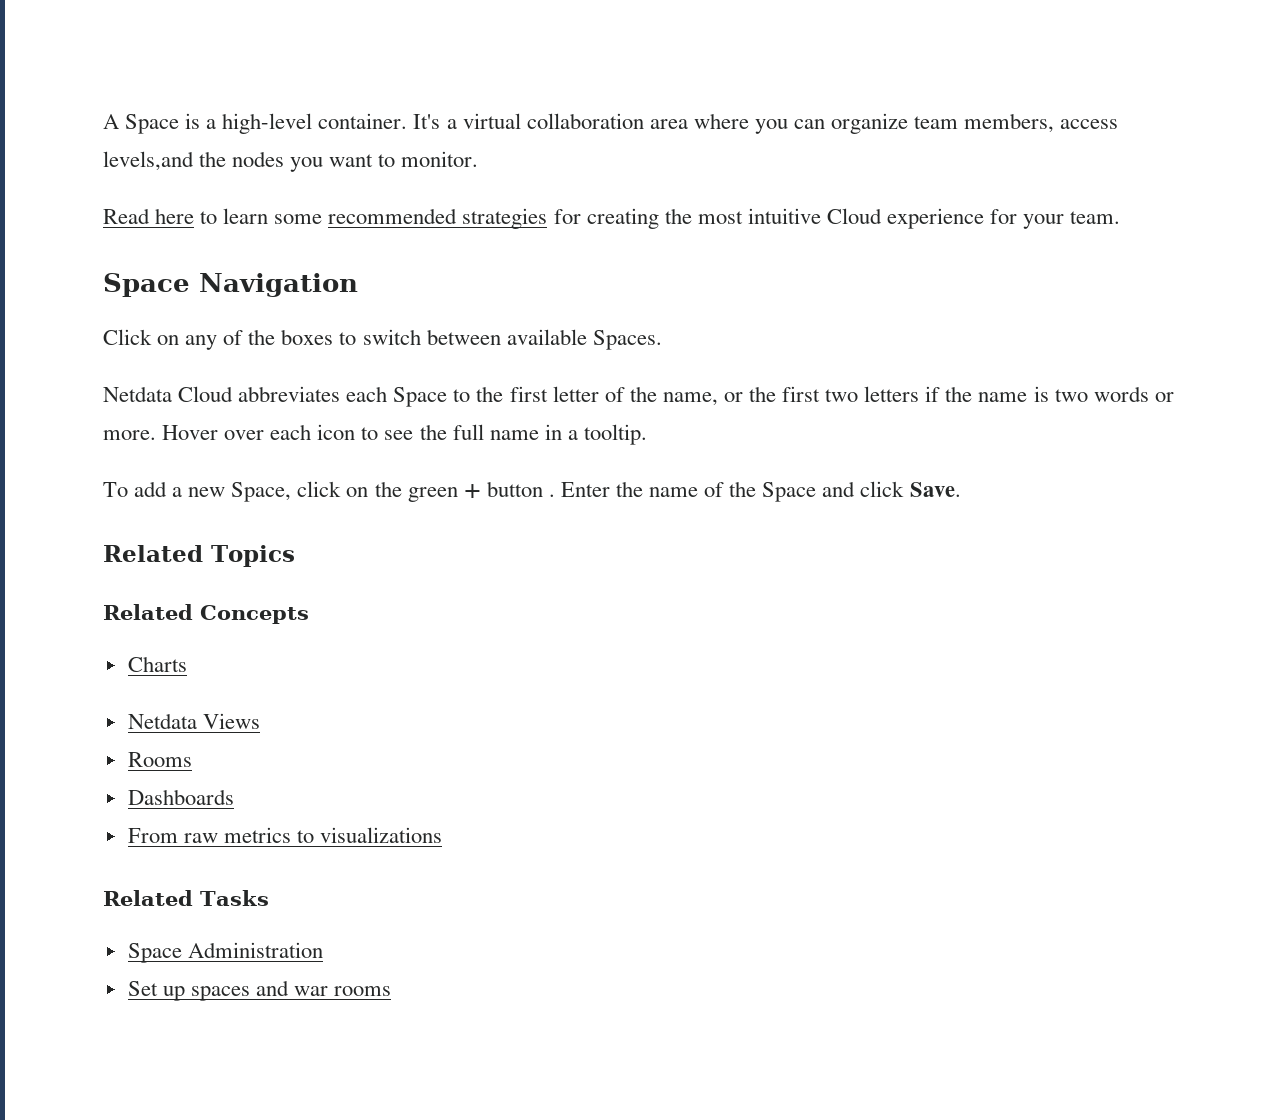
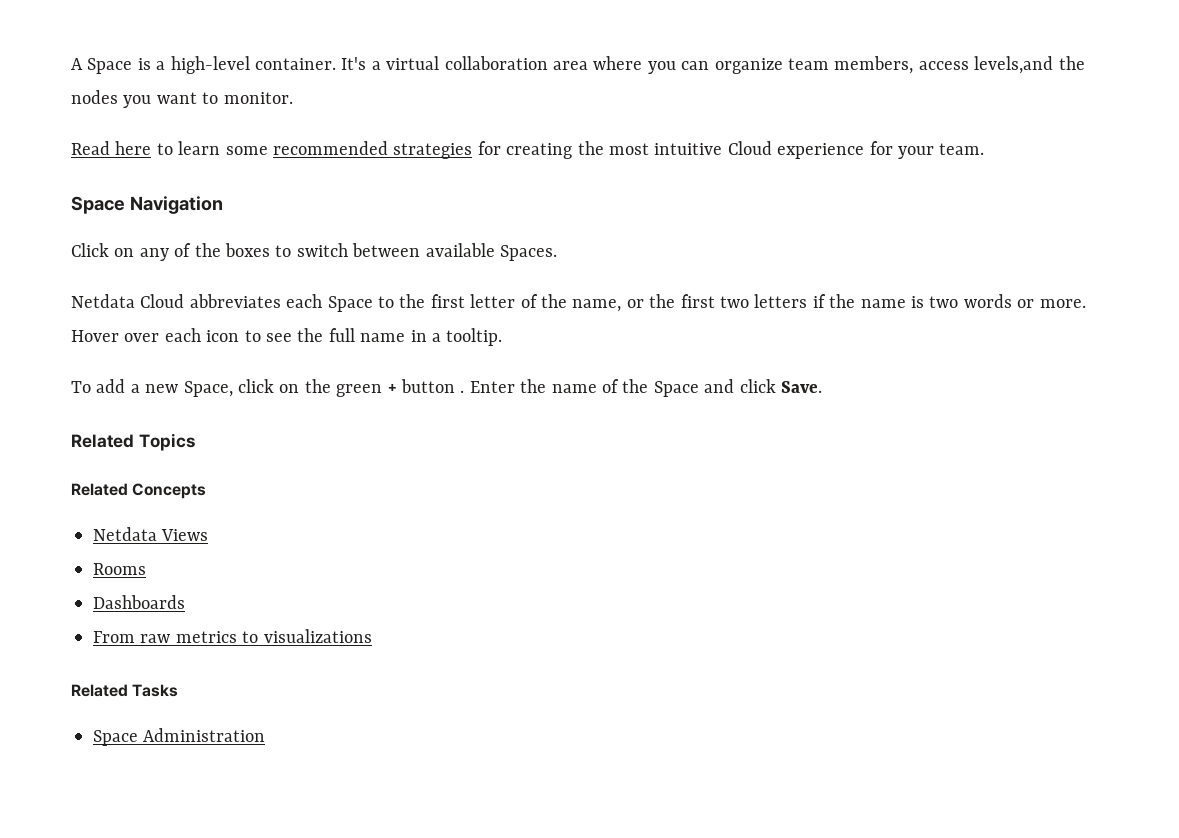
[127,656,187,672] // Charts -> (207, 491) none
[127,980,392,1001] // Set up spaces and war rooms -> (266, 735) none

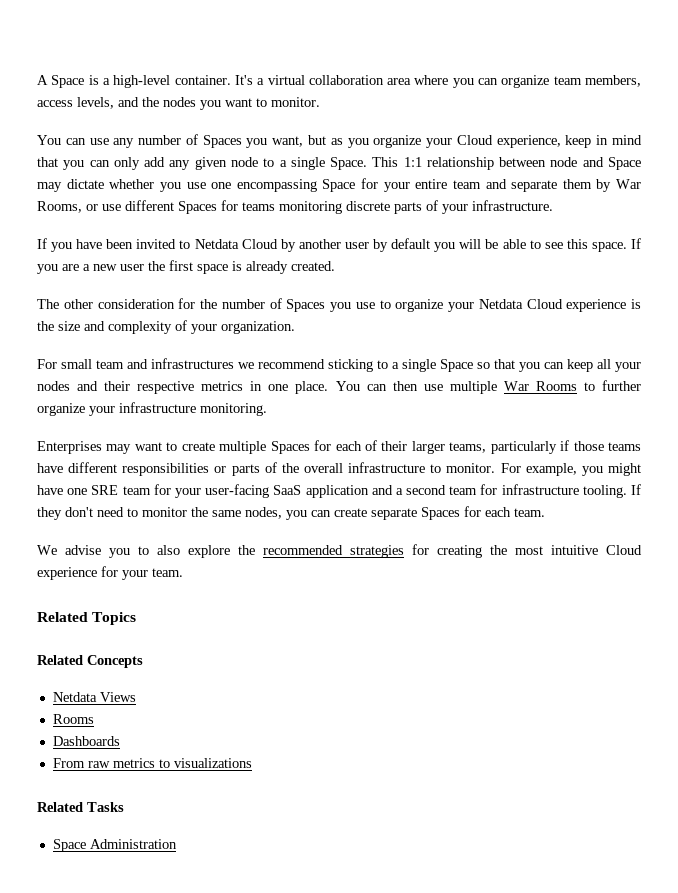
[974,56,1054,74] levels,and -> [77,97,139,109] levels, and
[71,141,268,155] Read here to learn some -> [37,134,642,148] [37,157,641,170] [37,178,641,192] [37,200,553,214] [37,238,641,252] [37,260,335,274] [37,298,641,312] [37,320,295,334] [37,358,641,372] [37,380,641,394] [37,402,267,416] [37,440,641,454] [37,462,641,476] [37,484,641,498] [37,506,545,520] [37,545,255,558] You can use any number of Spaces you want, but as you organize your Cloud experience, keep in mind that you can only add any given node to a single Space. This 1:1 relationship between node and Space may dictate whether you use one encompassing Space for your entire team and separate them by War Rooms, or use different Spaces for teams monitoring discrete parts of your infrastructure. // If you have been invited to Netdata Cloud by another user by default you will be able to see this space. If you are a new user the first space is already created. // The other consideration for the number of Spaces you use to organize your Netdata Cloud experience is the size and complexity of your organization. // For small team and infrastructures we recommend sticking to a single Space so that you can keep all your nodes and their respective metrics in one place. You can then use multiple War Rooms to further organize your infrastructure monitoring. // Enterprises may want to create multiple Spaces for each of their larger teams, particularly if those teams have different responsibilities or parts of the overall infrastructure to monitor. For example, you might have one SRE team for your user-facing SaaS application and a second team for infrastructure tooling. If they don't need to monitor the same nodes, you can create separate Spaces for each team. // We advise you to also explore the
[71,196,223,214] [71,243,557,261] [71,294,1086,312] [71,328,503,346] [71,379,822,397] // Space Navigation // Click on any of the boxes to switch between available Spaces. // Netdata Cloud abbreviates each Space to the first letter of the name, or the first two letters if the name is two words or more. Hover over each icon to see the full name in a tooltip. // To add a new Space, click on the green + button . Enter the name of the Space and click Save. -> (183, 572) none

